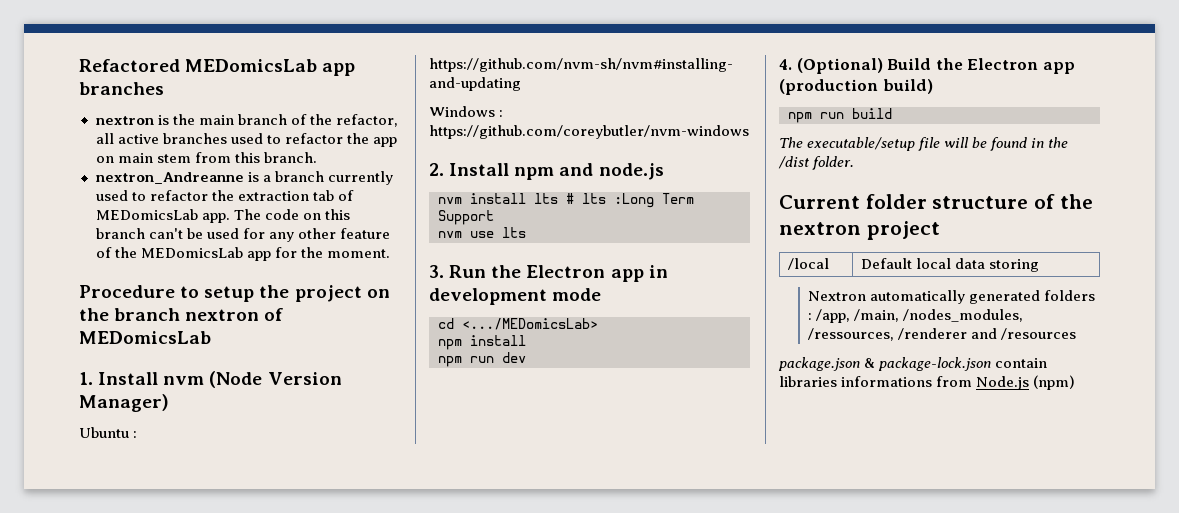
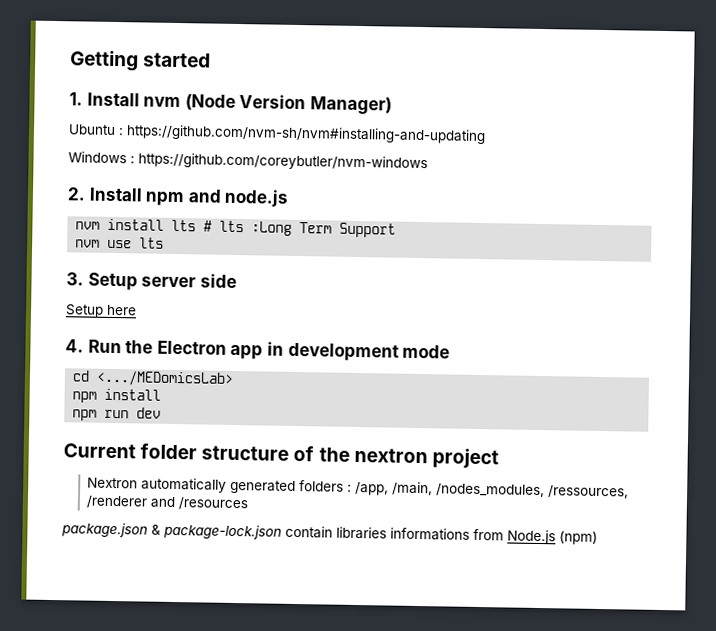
[79,59,356,76] [79,82,164,95] [95,114,398,127] [95,133,397,147] [95,152,317,163] [95,171,393,185] [95,190,354,201] [95,209,350,223] [95,228,390,242] [95,247,390,261] [79,285,390,302] [79,308,284,321] [79,331,211,344] Refactored MEDomicsLab app branches // nextron is the main branch of the refactor, all active branches used to refactor the app on main stem from this branch. // nextron_Andreanne is a branch currently used to refactor the extraction tab of MEDomicsLab app. The code on this branch can't be used for any other feature of the MEDomicsLab app for the moment. // Procedure to setup the project on the branch nextron of MEDomicsLab -> [69,50,212,72] Getting started
(444, 271) none -> [87,272,237,291] [65,304,137,318] [65,339,84,353] Setup server side // Setup here // 4.
[779,58,1075,74] [779,79,933,95] [788,108,892,123] [779,137,1069,151] [778,156,855,170] // 4. (Optional) Build the Electron app (production build) // npm run build // The executable/setup file will be found in the /dist folder. -> (162, 413) none
[787,258,829,270] [860,258,1039,272] // /local | Default local data storing -> (499, 458) none

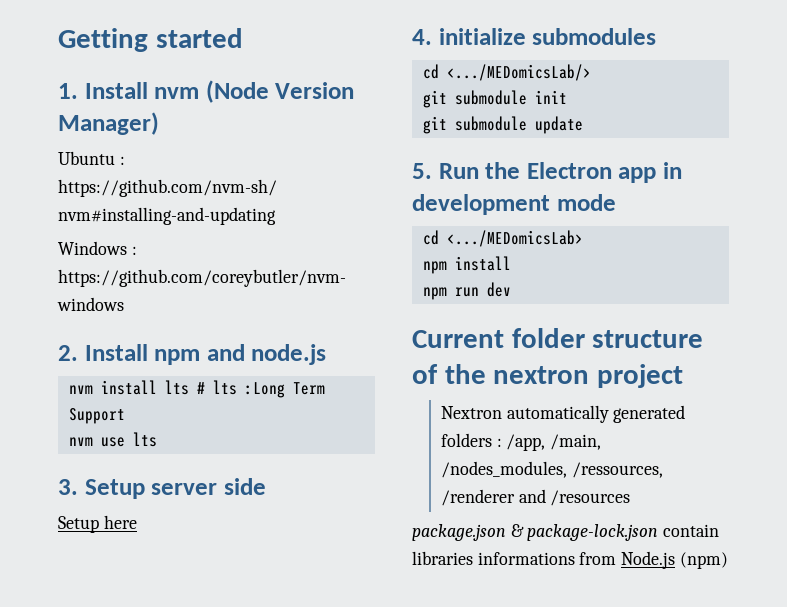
(84, 346) none -> [438,28,657,45] [422,64,591,81] [422,90,567,108] [422,116,583,134] [412,163,432,179] initialize submodules // cd <.../MEDomicsLab/> // git submodule init // git submodule update // 5.

